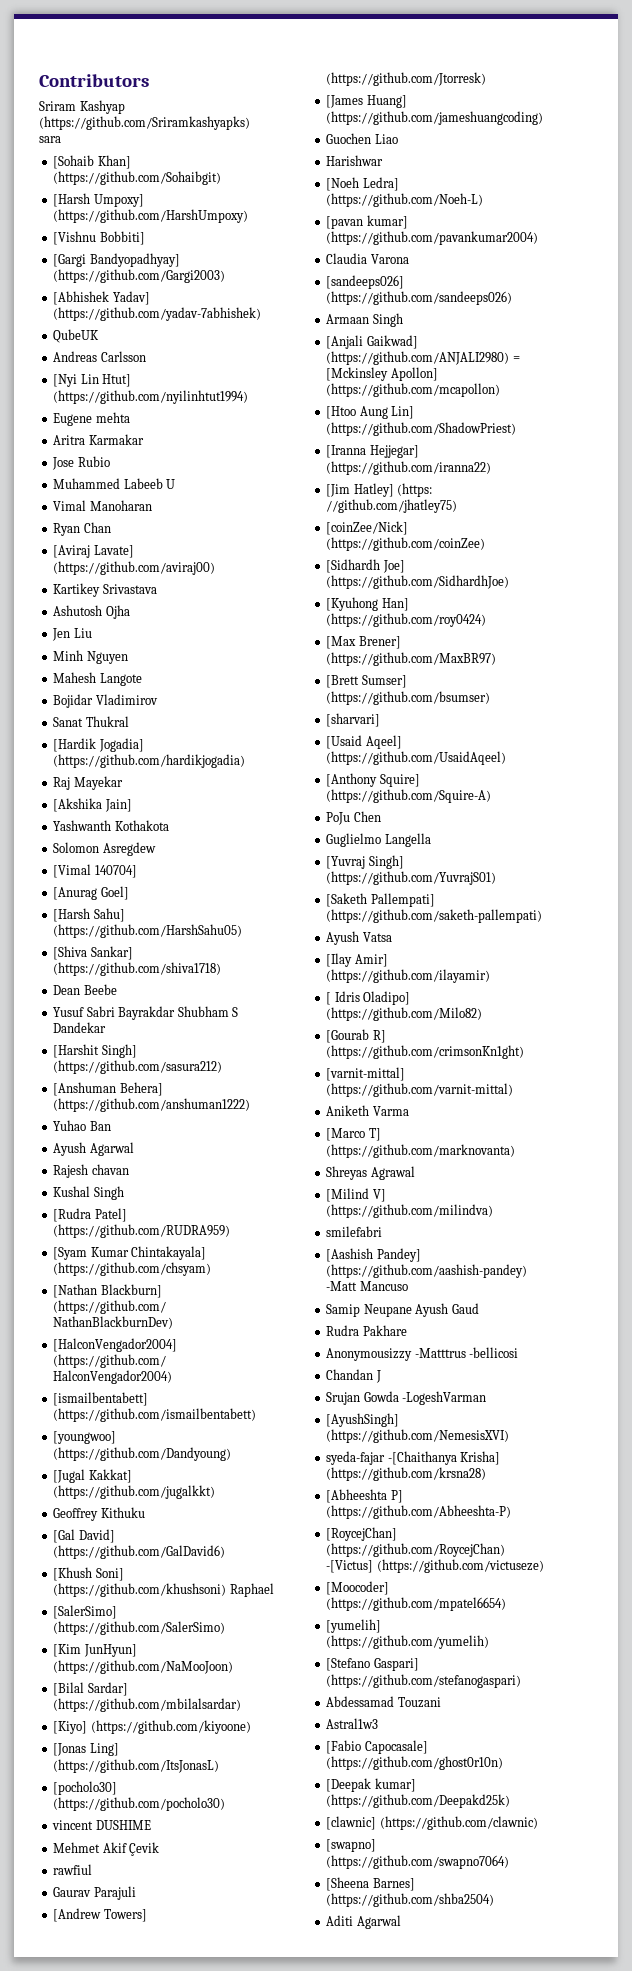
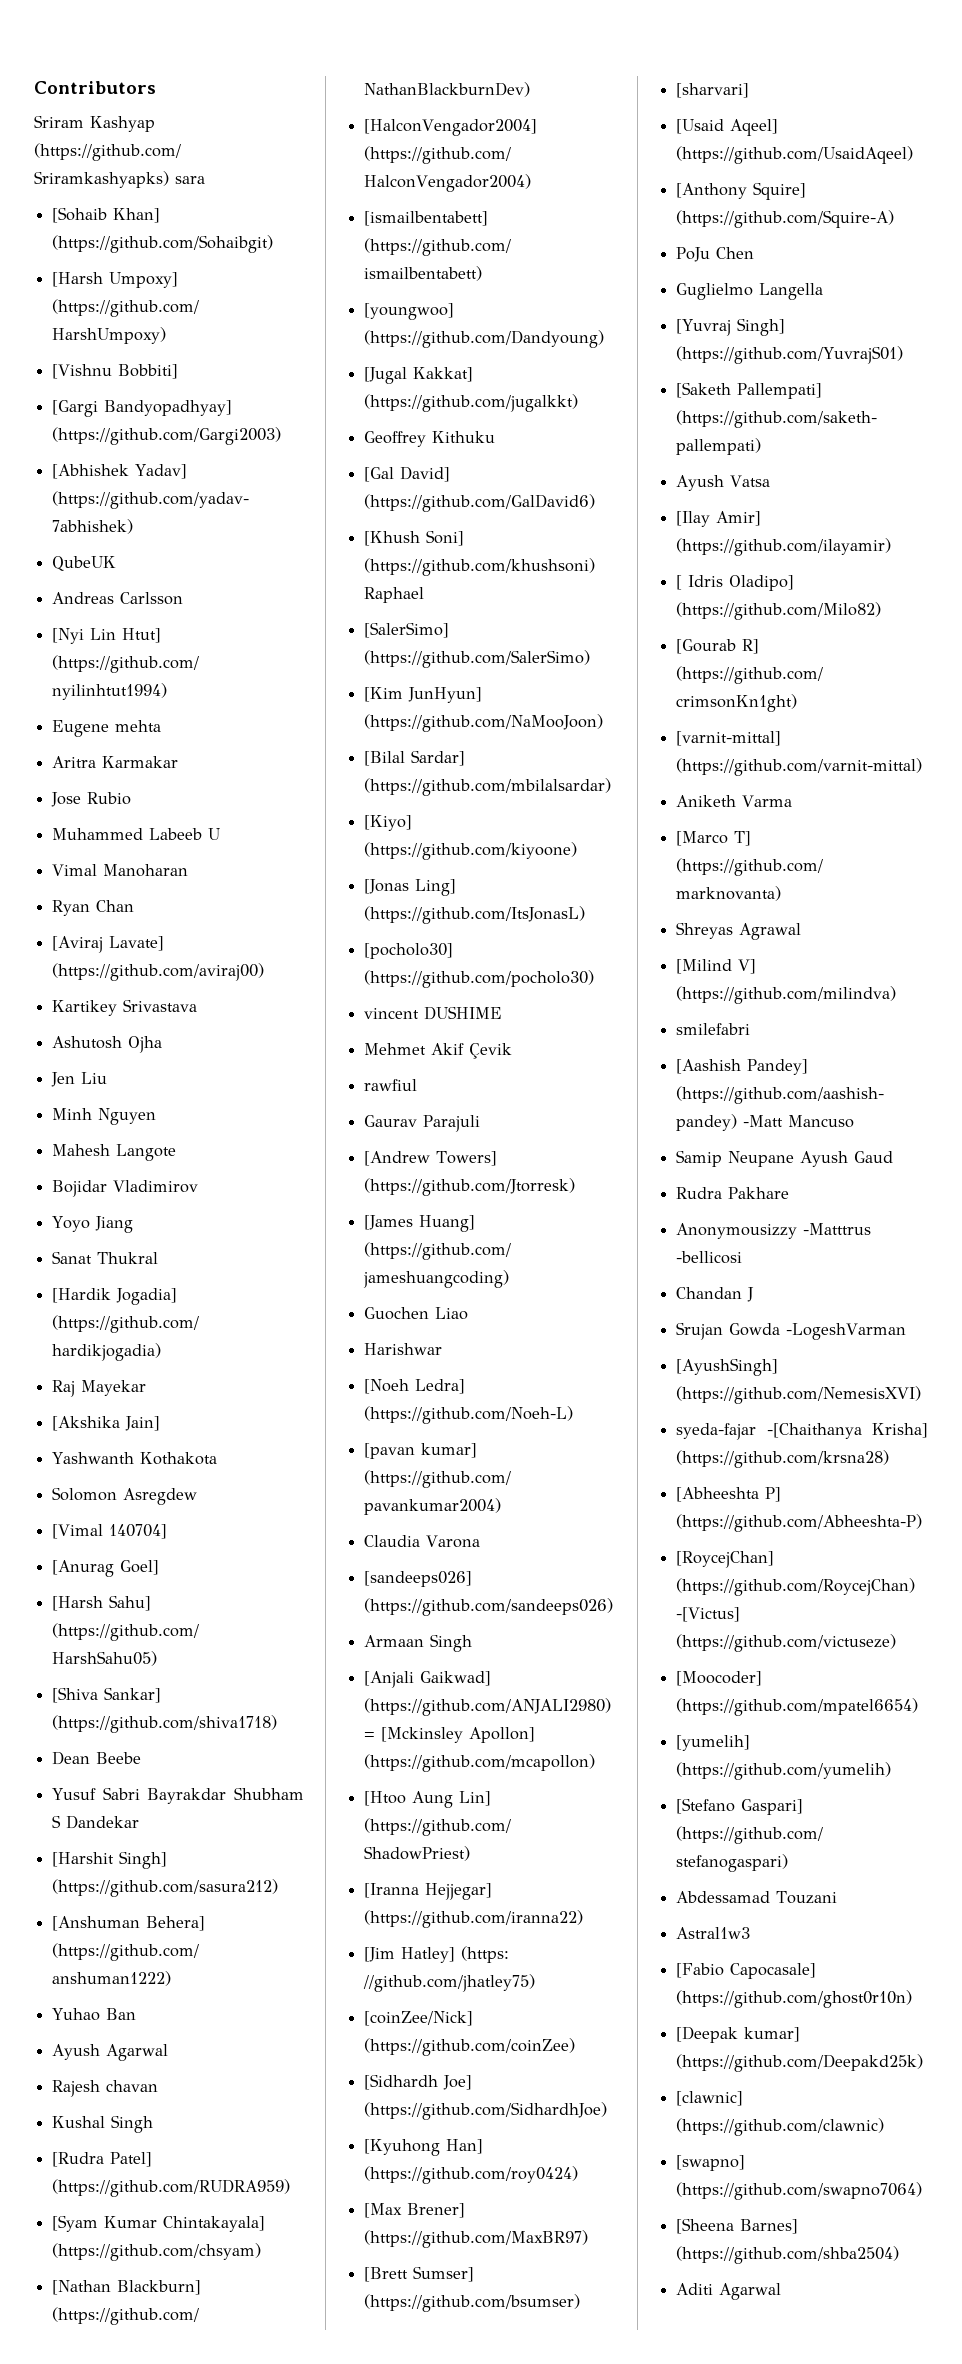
(158, 699) none -> [52,1216,134,1233] // Yoyo Jiang

